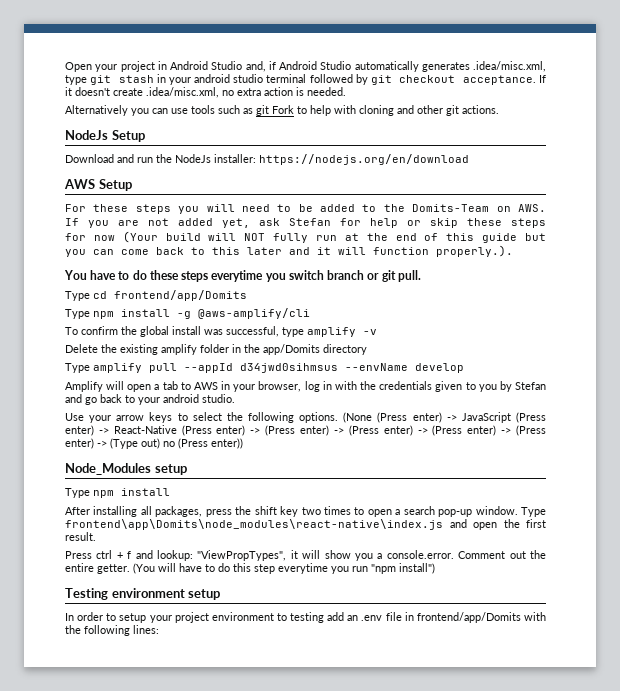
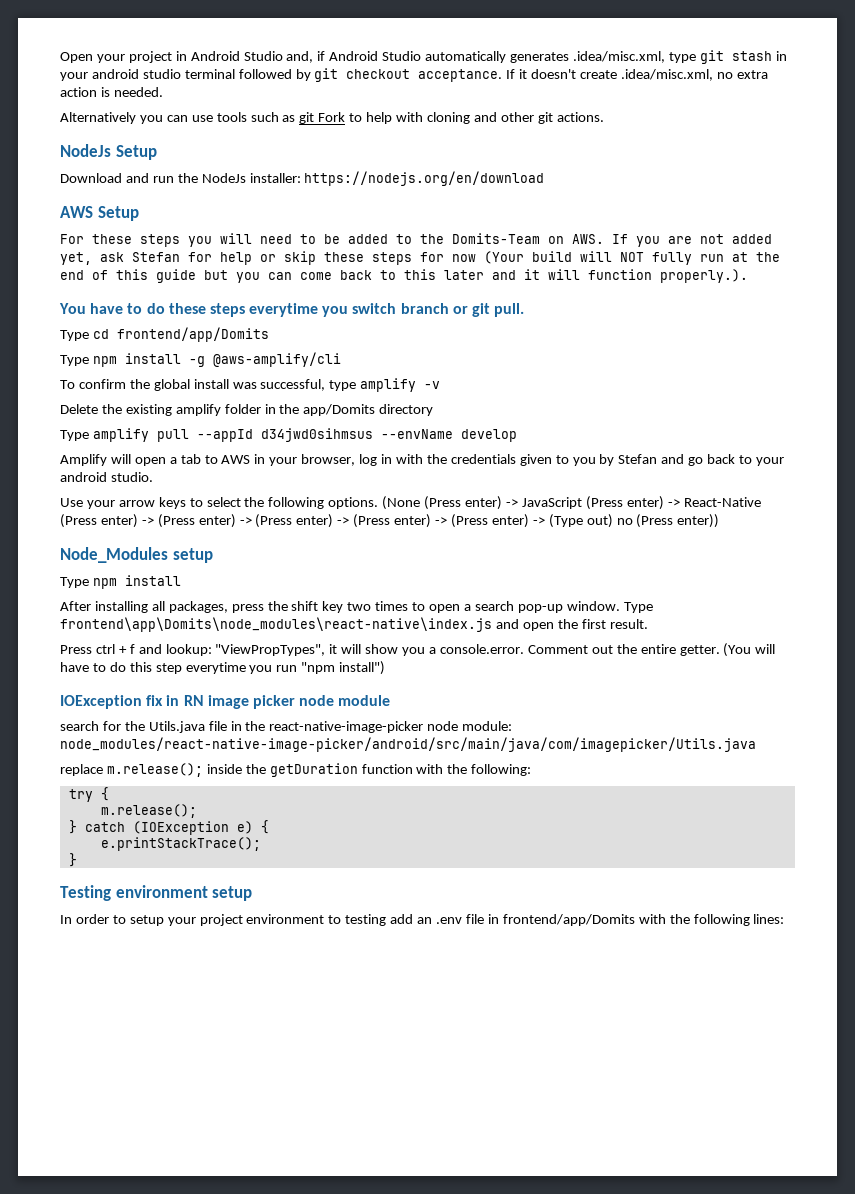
(435, 568) none -> [60,695,391,709] [60,721,513,733] [60,737,756,752] [60,763,532,777] [68,787,109,802] [100,804,197,818] [68,820,269,835] [100,837,261,851] [68,853,77,867] // IOException fix in RN image picker node module // search for the Utils.java file in the react-native-image-picker node module: node_modules/react-native-image-picker/android/src/main/java/com/imagepicker/Utils.java // replace m.release(); inside the getDuration function with the following: // try { // m.release(); // } catch (IOException e) { // e.printStackTrace(); // }

